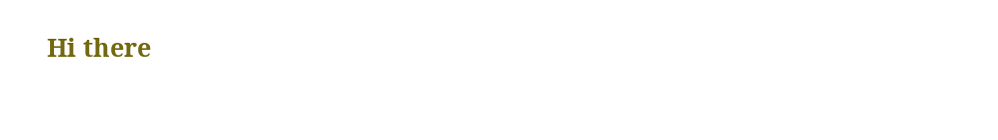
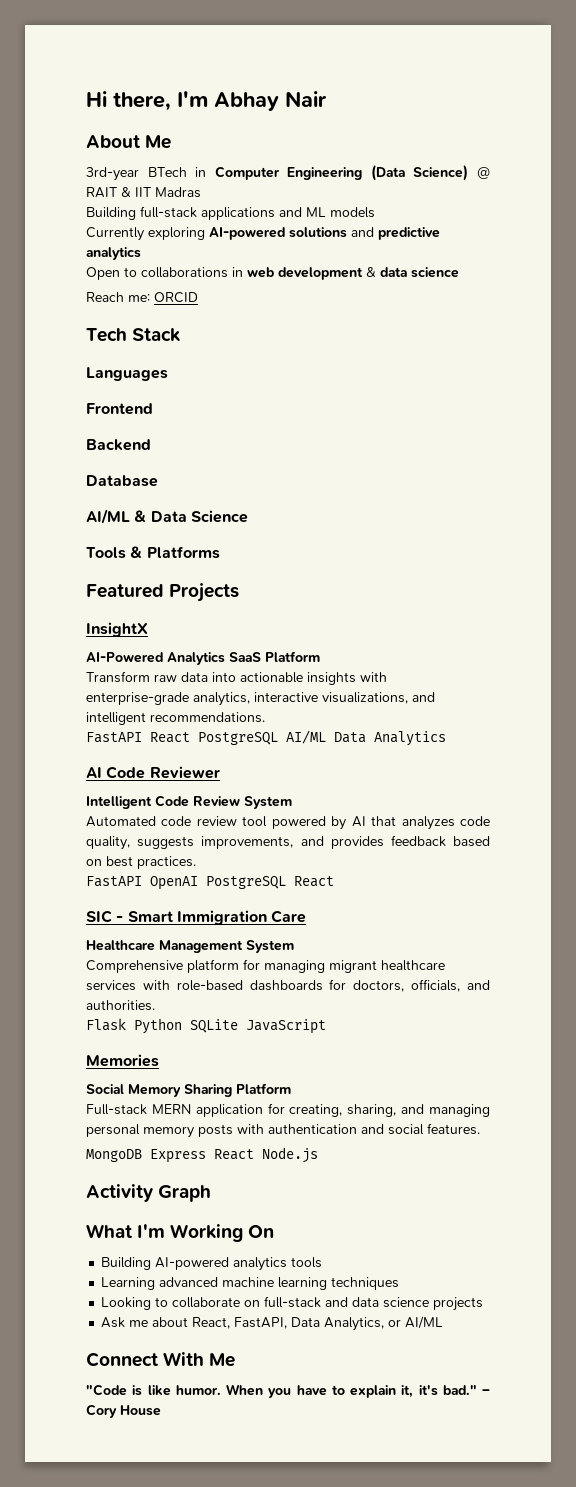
[83,37,152,57] there -> [113,91,327,111] [86,135,172,149] [86,165,490,181] [86,187,201,198] [86,206,375,220] [86,227,440,241] [86,247,141,260] [86,267,459,280] [86,292,198,303] [86,328,181,342] [86,367,168,381] [86,403,153,415] [86,439,151,451] [86,475,158,487] [86,509,248,524] [86,546,220,559] [86,583,240,602] [86,622,148,637] [86,651,320,665] [86,671,387,685] [86,692,435,706] [86,712,265,725] [86,730,446,746] [86,766,220,779] [86,795,292,809] [86,816,491,830] [86,835,490,850] [86,856,196,869] [86,876,334,890] [86,910,307,925] [86,940,294,953] [86,959,445,973] [86,979,490,992] [86,1000,155,1011] [86,1018,326,1034] [86,1054,159,1067] [86,1083,291,1097] [86,1103,490,1117] [86,1123,480,1138] [86,1147,318,1163] [86,1184,212,1202] [86,1224,275,1242] [101,1257,323,1271] [101,1277,400,1290] [101,1296,484,1311] [101,1316,444,1331] [86,1352,236,1367] [86,1384,490,1398] [86,1404,161,1418] there, I'm Abhay Nair // About Me // 3rd-year BTech in Computer Engineering (Data Science) @ RAIT & IIT Madras // Building full-stack applications and ML models // Currently exploring AI-powered solutions and predictive analytics // Open to collaborations in web development & data science // Reach me: ORCID // Tech Stack // Languages // Frontend // Backend // Database // AI/ML & Data Science // Tools & Platforms // Featured Projects // InsightX // AI-Powered Analytics SaaS Platform // Transform raw data into actionable insights with enterprise-grade analytics, interactive visualizations, and intelligent recommendations. // FastAPI React PostgreSQL AI/ML Data Analytics // AI Code Reviewer // Intelligent Code Review System // Automated code review tool powered by AI that analyzes code quality, suggests improvements, and provides feedback based on best practices. // FastAPI OpenAI PostgreSQL React // SIC - Smart Immigration Care // Healthcare Management System // Comprehensive platform for managing migrant healthcare services with role-based dashboards for doctors, officials, and authorities. // Flask Python SQLite JavaScript // Memories // Social Memory Sharing Platform // Full-stack MERN application for creating, sharing, and managing personal memory posts with authentication and social features. // MongoDB Express React Node.js // Activity Graph // What I'm Working On // Building AI-powered analytics tools // Learning advanced machine learning techniques // Looking to collaborate on full-stack and data science projects // Ask me about React, FastAPI, Data Analytics, or AI/ML // Connect With Me // "Code is like humor. When you have to explain it, it's bad." – Cory House

